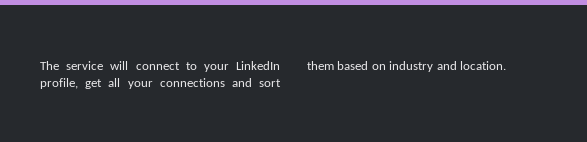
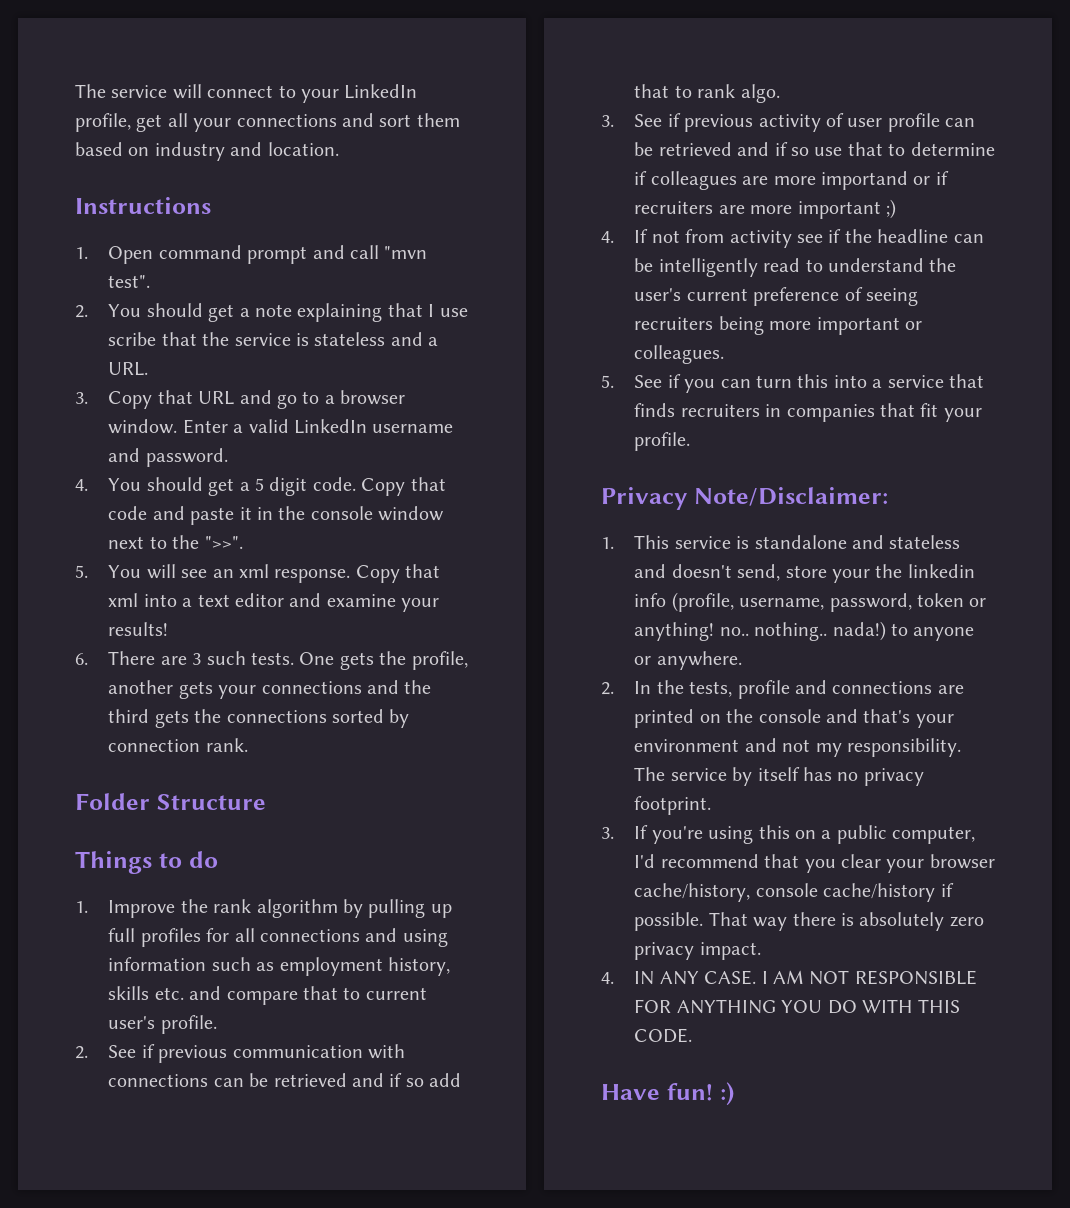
(506, 65) none -> [75,197,211,214] [75,245,428,264] [108,275,151,288] [75,303,468,322] [108,332,439,346] [108,362,149,376] [75,390,406,409] [108,419,454,434] [108,448,228,467] [75,477,446,496] [108,506,445,525] [108,535,243,549] [75,564,441,583] [108,593,440,612] [108,622,169,636] [75,651,468,670] [108,680,432,699] [108,709,410,728] [108,738,248,752] [75,793,266,810] [75,851,218,874] [75,899,452,918] [108,928,448,947] [108,957,450,976] [108,986,427,1005] [108,1015,217,1034] [75,1044,405,1063] [108,1073,462,1087] [634,84,780,103] [601,113,976,132] [634,142,995,156] [634,171,949,190] [634,199,896,219] [601,229,984,248] [634,258,957,277] [634,287,918,306] [634,316,922,335] [634,345,725,364] [601,374,984,393] [634,403,982,422] [634,432,691,451] [601,487,888,510] [601,535,961,549] [634,564,975,583] [634,592,987,612] [634,621,975,641] [634,651,742,670] [601,680,964,699] [634,709,954,728] [634,738,961,757] [634,767,924,786] [634,796,712,815] [601,825,976,844] [634,854,995,873] [634,883,954,902] [634,912,984,931] [634,942,761,960] [601,970,977,985] [634,999,961,1014] [634,1028,693,1043] [601,1082,734,1106] // Instructions // 1. Open command prompt and call "mvn test". // 2. You should get a note explaining that I use scribe that the service is stateless and a URL. // 3. Copy that URL and go to a browser window. Enter a valid LinkedIn username and password. // 4. You should get a 5 digit code. Copy that code and paste it in the console window next to the ">>". // 5. You will see an xml response. Copy that xml into a text editor and examine your results! // 6. There are 3 such tests. One gets the profile, another gets your connections and the third gets the connections sorted by connection rank. // Folder Structure // Things to do // 1. Improve the rank algorithm by pulling up full profiles for all connections and using information such as employment history, skills etc. and compare that to current user's profile. // 2. See if previous communication with connections can be retrieved and if so add that to rank algo. // 3. See if previous activity of user profile can be retrieved and if so use that to determine if colleagues are more importand or if recruiters are more important ;) // 4. If not from activity see if the headline can be intelligently read to understand the user's current preference of seeing recruiters being more important or colleagues. // 5. See if you can turn this into a service that finds recruiters in companies that fit your profile. // Privacy Note/Disclaimer: // 1. This service is standalone and stateless and doesn't send, store your the linkedin info (profile, username, password, token or anything! no.. nothing.. nada!) to anyone or anywhere. // 2. In the tests, profile and connections are printed on the console and that's your environment and not my responsibility. The service by itself has no privacy footprint. // 3. If you're using this on a public computer, I'd recommend that you clear your browser cache/history, console cache/history if possible. That way there is absolutely zero privacy impact. // 4. IN ANY CASE. I AM NOT RESPONSIBLE FOR ANYTHING YOU DO WITH THIS CODE. // Have fun! :)

